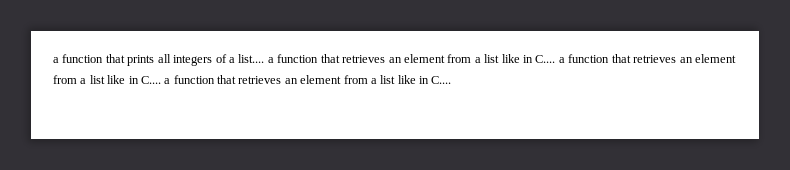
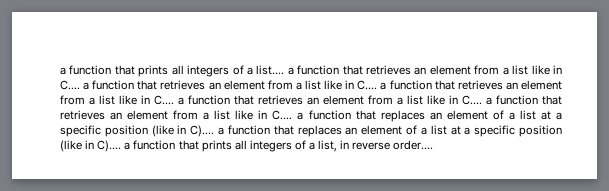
(452, 80) none -> [178,95,562,105] [60,110,562,122] [60,125,562,137] [60,140,434,152] a function that retrieves an element from a list like in C.... a function that retrieves an element from a list like in C.... a function that replaces an element of a list at a specific position (like in C).... a function that replaces an element of a list at a specific position (like in C).... a function that prints all integers of a list, in reverse order....

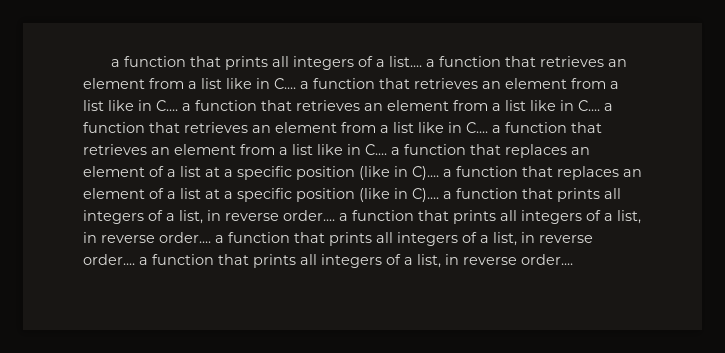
(434, 145) none -> [339,210,641,224] [83,232,593,246] [83,254,573,268] a function that prints all integers of a list, in reverse order.... a function that prints all integers of a list, in reverse order.... a function that prints all integers of a list, in reverse order....

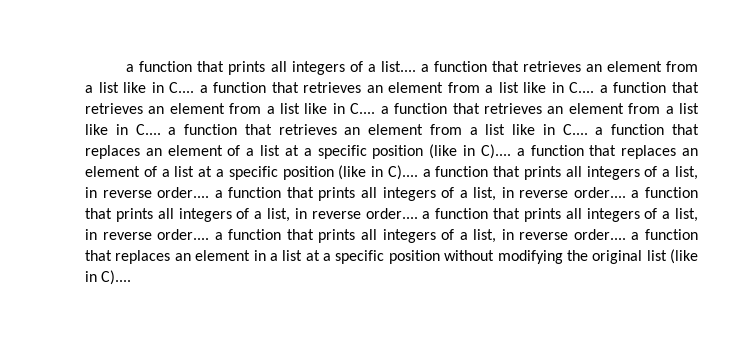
(573, 259) none -> [214,229,698,243] [85,249,698,264] [85,270,132,285] a function that prints all integers of a list, in reverse order.... a function that replaces an element in a list at a specific position without modifying the original list (like in C)....

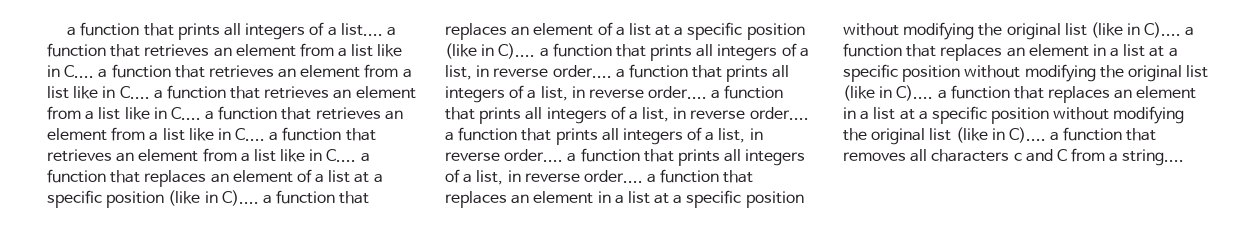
(132, 277) none -> [1185,27,1195,36] [843,43,1178,61] [843,64,1209,82] [843,85,1197,103] [843,106,1185,124] [843,127,1157,145] [843,148,1185,166] a function that replaces an element in a list at a specific position without modifying the original list (like in C).... a function that replaces an element in a list at a specific position without modifying the original list (like in C).... a function that removes all characters c and C from a string....

